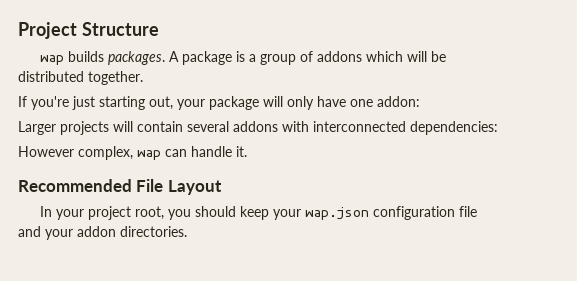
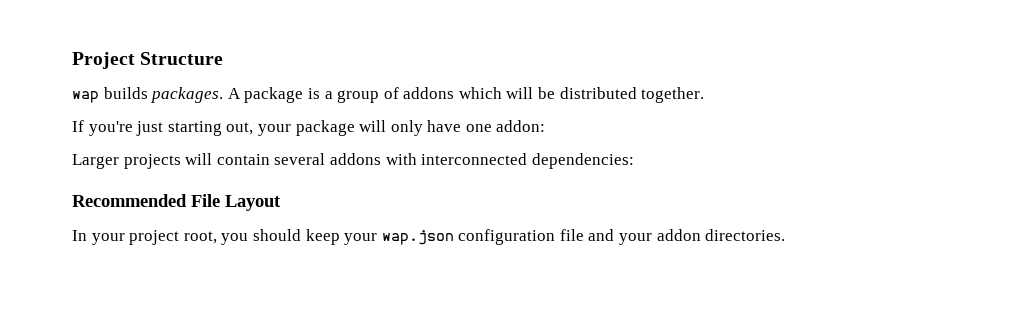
[18,146,247,160] // However complex, wap can handle it. -> (634, 161) none

